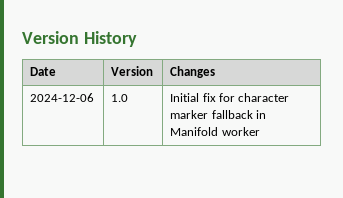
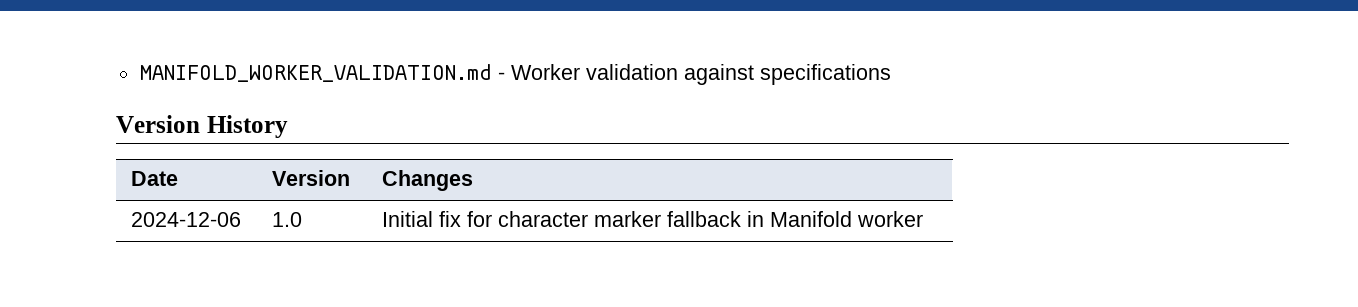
(22, 37) none -> [139,64,891,85] MANIFOLD_WORKER_VALIDATION.md - Worker validation against specifications //

